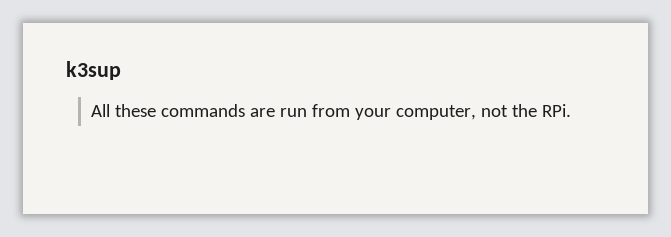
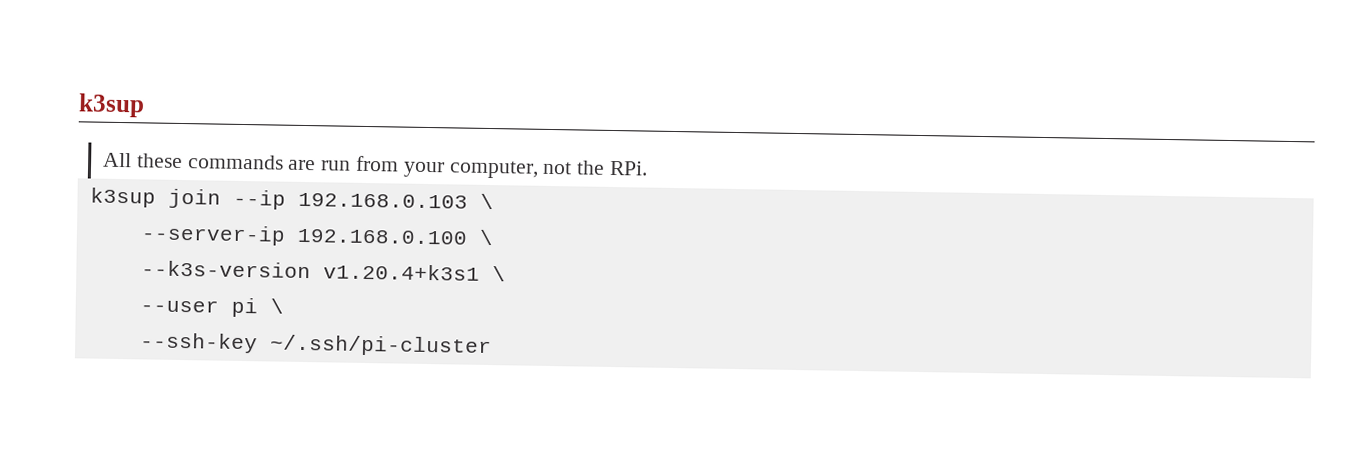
(571, 110) none -> [89,187,494,210] [140,224,494,246] [140,260,506,282] [139,297,284,318] [139,332,492,358] // k3sup join --ip 192.168.0.103 \ // --server-ip 192.168.0.100 \ // --k3s-version v1.20.4+k3s1 \ // --user pi \ // --ssh-key ~/.ssh/pi-cluster

